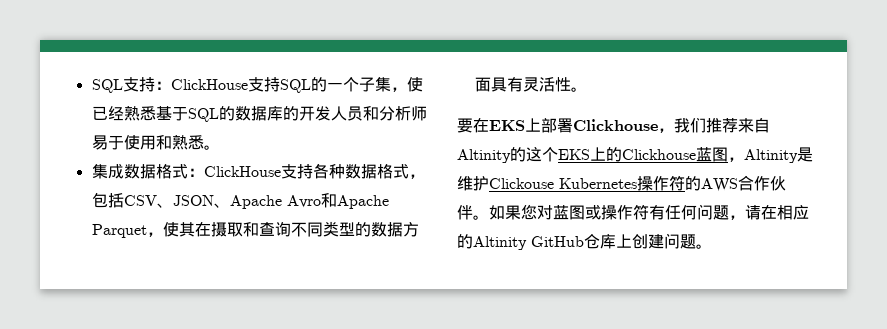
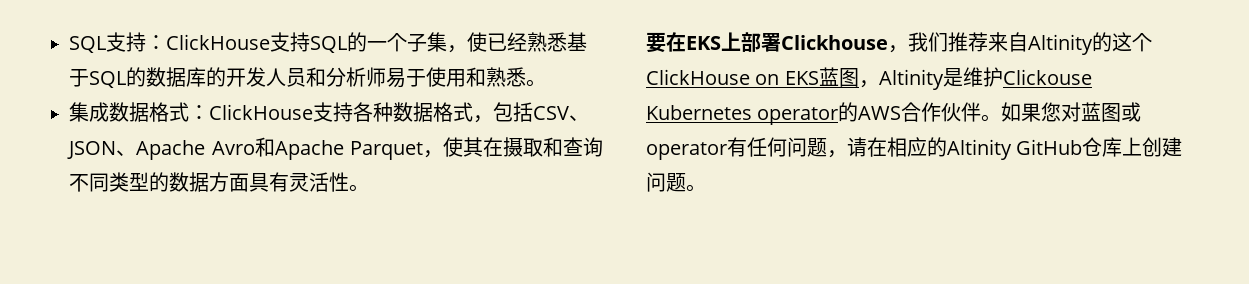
[558,147,696,162] EKS上的Clickhouse -> [646,69,819,85] ClickHouse on EKS
[637,175,685,191] 操作符 -> [757,107,839,125] operator
[601,204,649,220] 操作符 -> [646,142,727,160] operator

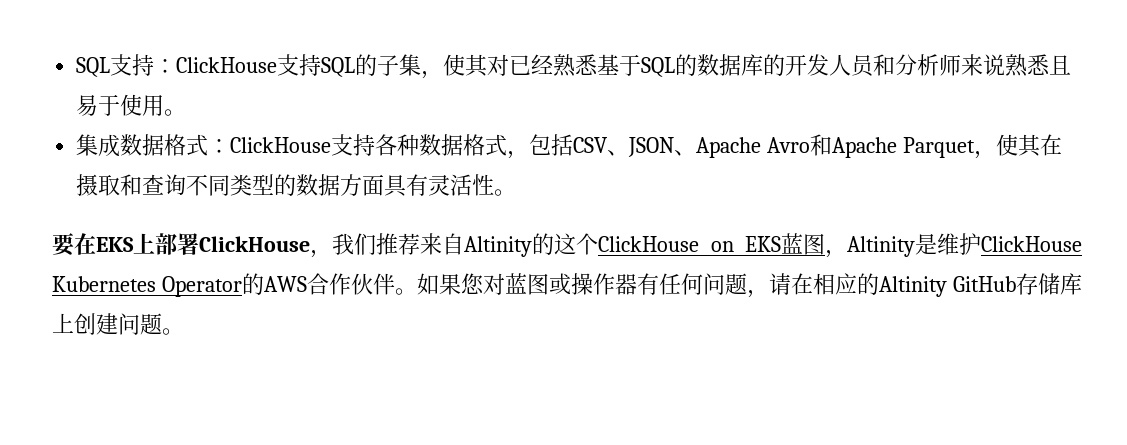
[367,33,407,52] 一个 -> (378, 65) none
(487, 42) none -> [465,54,510,77] 其对
(386, 77) none -> [961,54,1072,77] 来说熟悉且
[466,67,526,87] 和熟悉 -> (165, 105) none
[781,35,888,50] Clickhouse -> [199,236,310,252] ClickHouse
[1002,69,1092,85] [646,105,839,125] Clickouse Kubernetes operator -> [981,236,1082,252] [52,276,242,297] ClickHouse Kubernetes Operator
[646,142,727,160] operator -> [571,273,637,295] 操作器
[1082,137,1103,156] 仓 -> [1016,273,1060,295] 存储

